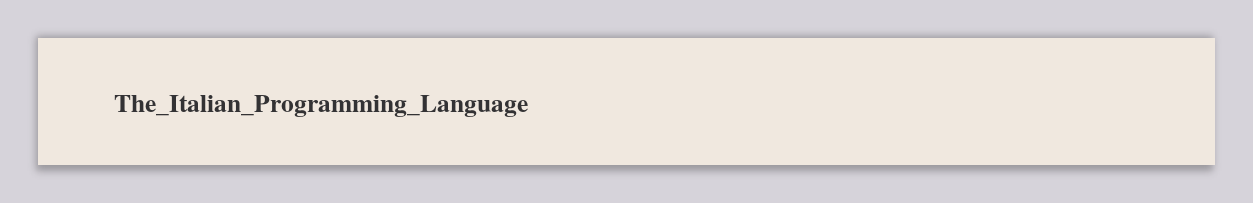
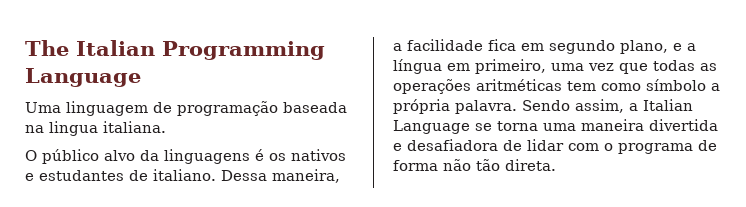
[114,95,528,117] The_Italian_Programming_Language -> [25,40,325,60] [25,68,141,87] [25,101,347,116] [25,121,166,136] [25,149,346,164] [25,169,340,183] [393,39,696,54] [393,59,717,74] [393,79,720,94] [393,99,693,114] [393,119,718,134] [393,139,717,154] [393,159,556,171] The Italian Programming Language // Uma linguagem de programação baseada na lingua italiana. // O público alvo da linguagens é os nativos e estudantes de italiano. Dessa maneira, a facilidade fica em segundo plano, e a língua em primeiro, uma vez que todas as operações aritméticas tem como símbolo a própria palavra. Sendo assim, a Italian Language se torna uma maneira divertida e desafiadora de lidar com o programa de forma não tão direta.

